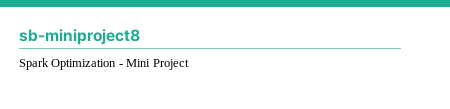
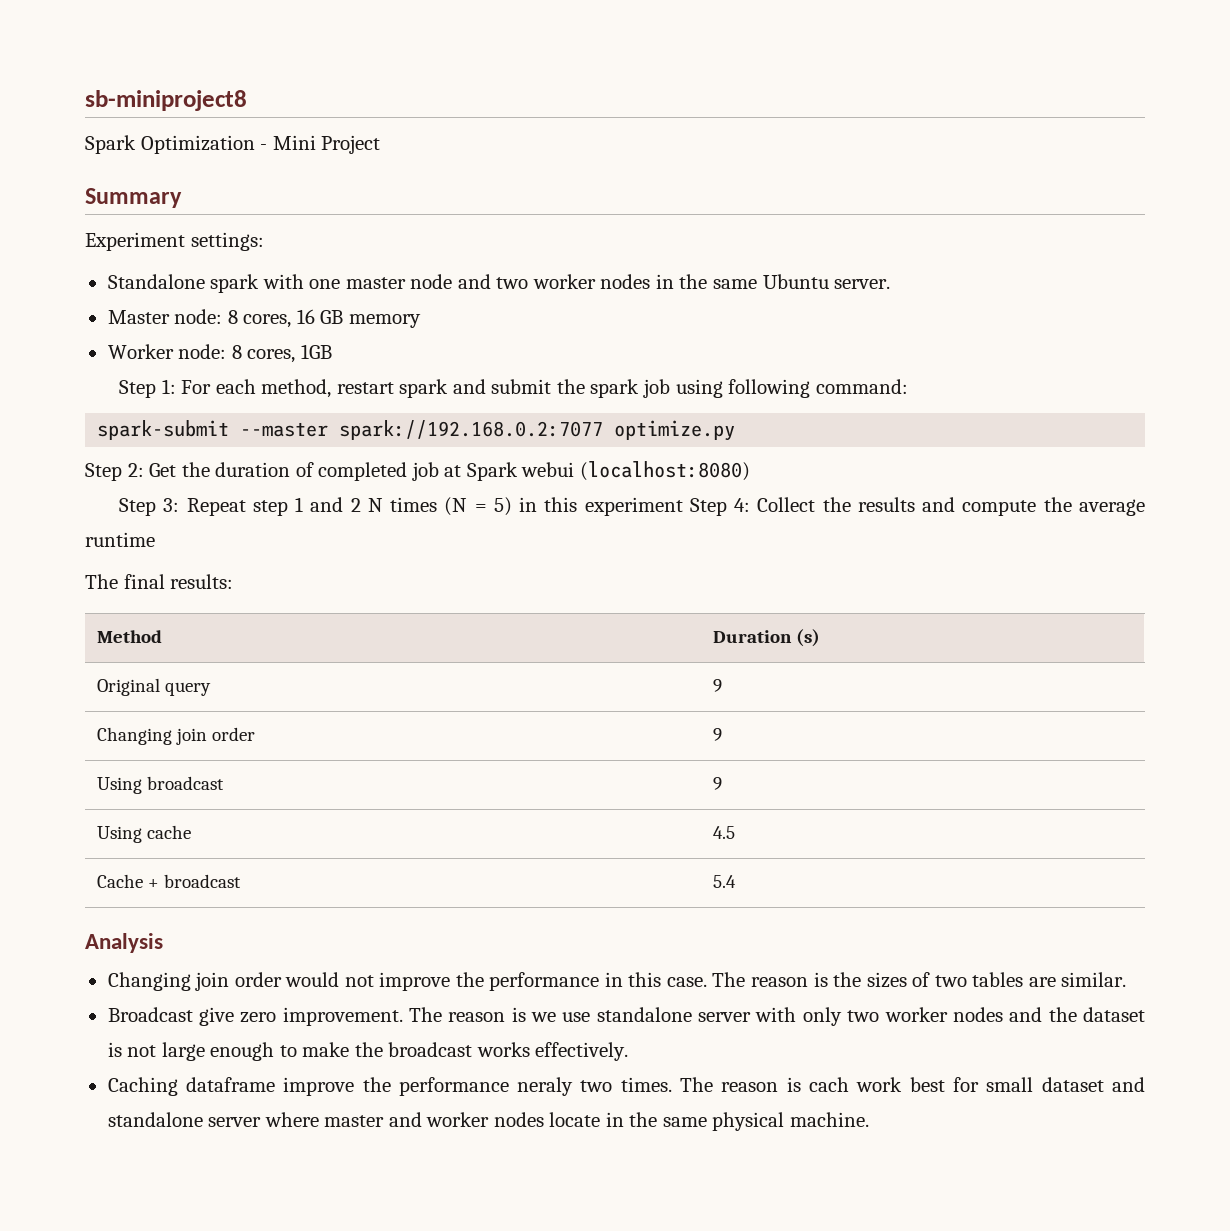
(189, 64) none -> [85,188,182,208] [85,232,264,251] [107,274,891,293] [107,309,421,328] [107,344,332,363] [119,379,908,398] [97,420,736,441] [85,461,750,481] [119,497,1145,516] [85,532,155,547] [85,574,234,589] [97,630,163,643] [713,629,821,647] [97,678,212,696] [713,679,723,692] [97,727,256,745] [713,728,723,741] [97,776,225,794] [713,777,723,790] [97,825,192,843] [713,826,736,839] [97,874,242,888] [713,875,737,888] [85,933,163,953] [107,972,1127,991] [107,1007,1146,1026] [107,1042,629,1061] [107,1077,1146,1096] [107,1112,869,1131] // Summary // Experiment settings: // Standalone spark with one master node and two worker nodes in the same Ubuntu server. // Master node: 8 cores, 16 GB memory // Worker node: 8 cores, 1GB // Step 1: For each method, restart spark and submit the spark job using following command: // spark-submit --master spark://192.168.0.2:7077 optimize.py // Step 2: Get the duration of completed job at Spark webui (localhost:8080) // Step 3: Repeat step 1 and 2 N times (N = 5) in this experiment Step 4: Collect the results and compute the average runtime // The final results: // Method | Duration (s) // Original query | 9 // Changing join order | 9 // Using broadcast | 9 // Using cache | 4.5 // Cache + broadcast | 5.4 // Analysis // Changing join order would not improve the performance in this case. The reason is the sizes of two tables are similar. // Broadcast give zero improvement. The reason is we use standalone server with only two worker nodes and the dataset is not large enough to make the broadcast works effectively. // Caching dataframe improve the performance neraly two times. The reason is cach work best for small dataset and standalone server where master and worker nodes locate in the same physical machine.

